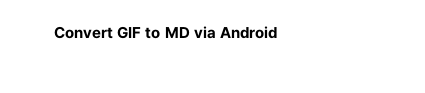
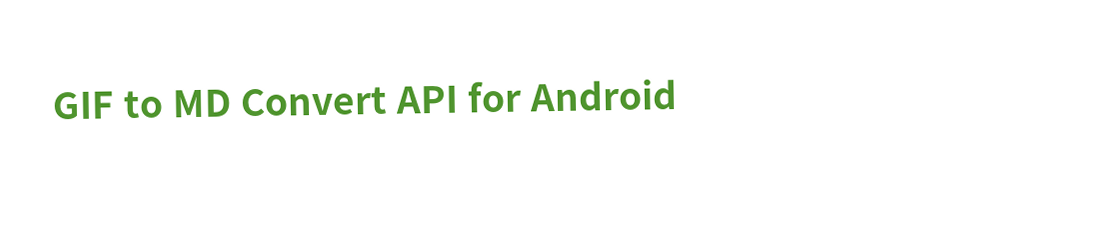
[54,26,113,39] Convert -> (52, 105) none
[193,26,216,39] via -> [239,80,522,117] Convert API for

